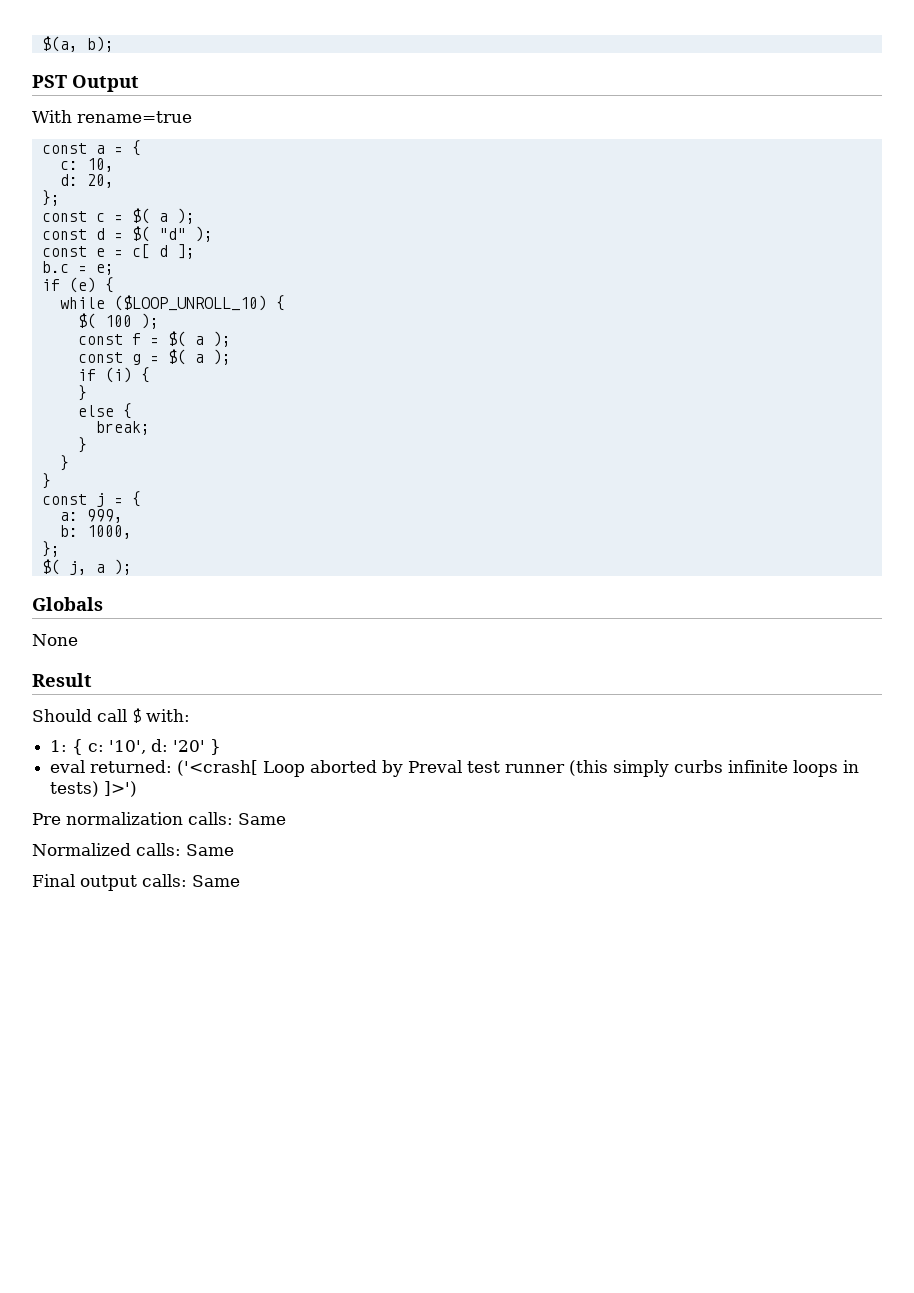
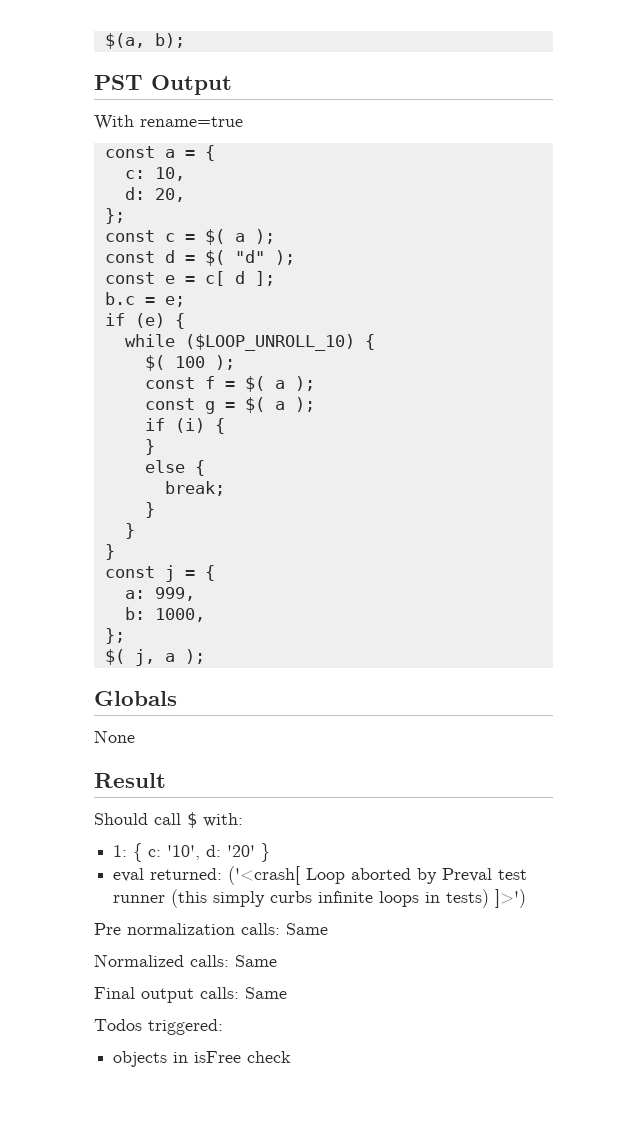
(240, 881) none -> [94,1019,223,1035] [113,1051,292,1067] // Todos triggered: // objects in isFree check

